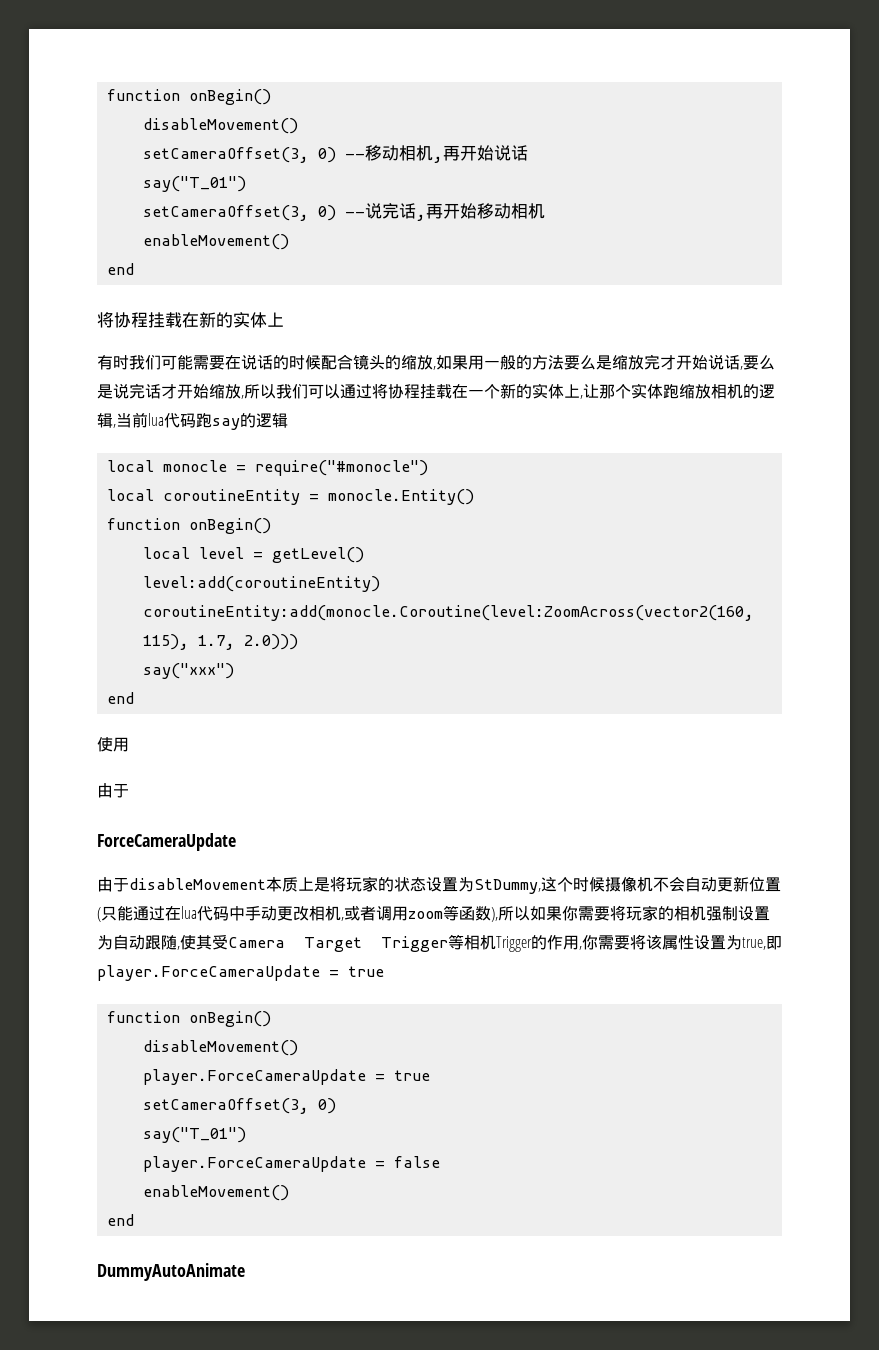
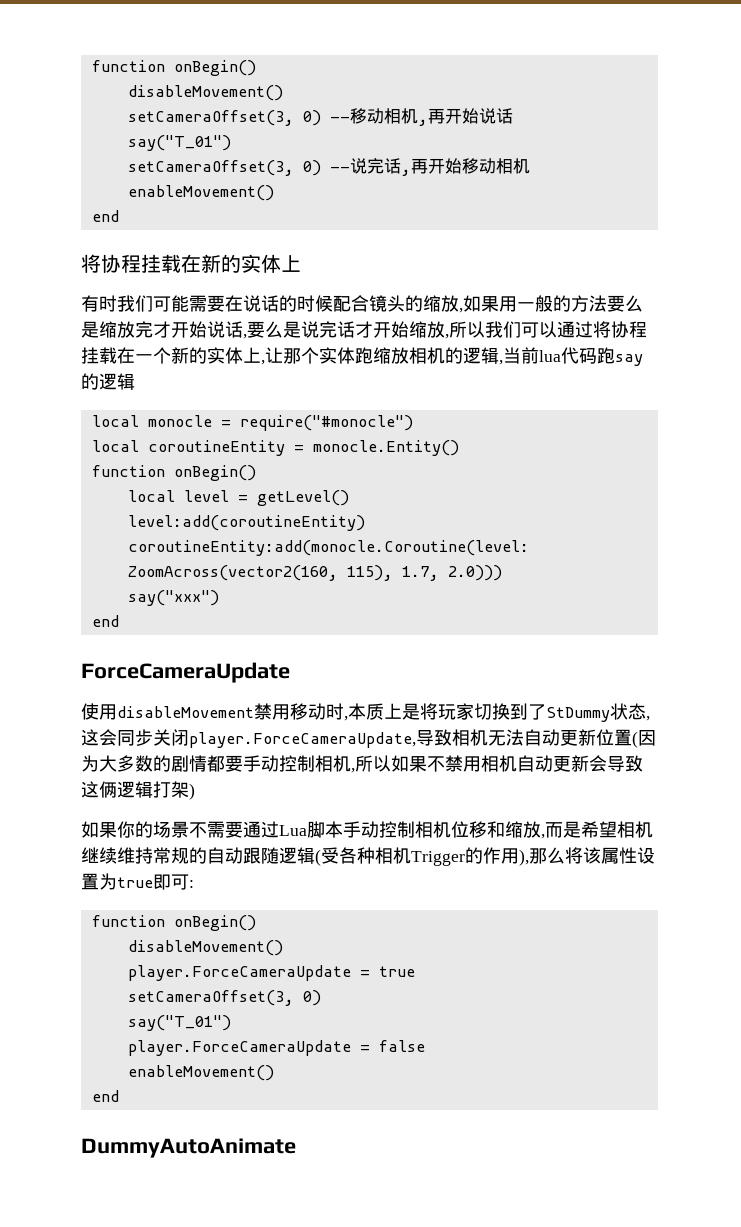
(134, 698) none -> [81,662,290,683] // ForceCameraUpdate
[97,783,129,798] [97,833,236,851] [97,876,781,894] [97,905,770,922] [97,934,465,952] // 由于 // ForceCameraUpdate // 由于disableMovement本质上是将玩家的状态设置为StDummy,这个时候摄像机不会自动更新位置(只能通过在lua代码中手动更改相机,或者调用zoom等函数),所以如果你需要将玩家的相机强制设置为自动跟随,使其受Camera Target Trigger等 -> [117,703,650,722] [81,729,656,748] [81,755,643,773] [81,781,195,800] [81,821,653,839] [81,847,375,866] disableMovement禁用移动时,本质上是将玩家切换到了StDummy状态,这会同步关闭player.ForceCameraUpdate,导致相机无法自动更新位置(因为大多数的剧情都要手动控制相机,所以如果不禁用相机自动更新会导致这俩逻辑打架) // 如果你的场景不需要通过Lua脚本手动控制相机位移和缩放,而是希望相机继续维持常规的自动跟随逻辑(受各种
[579,935,630,950] ,你需要 -> [519,847,565,866] ),那么
[742,936,782,950] [97,965,384,981] true,即player.ForceCameraUpdate = true -> [117,874,194,890] true即可:

